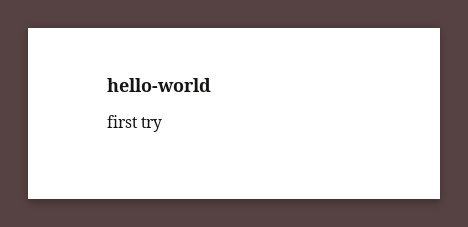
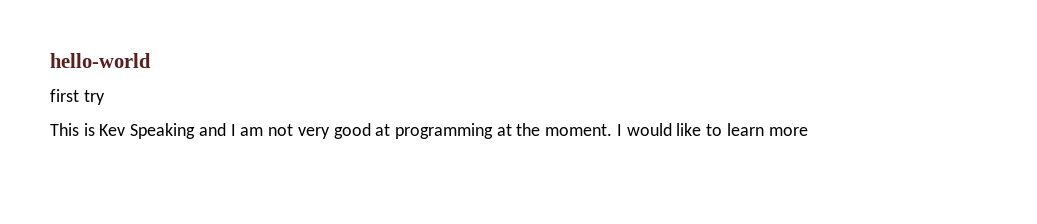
(163, 124) none -> [50,123,808,139] // This is Kev Speaking and I am not very good at programming at the moment. I would like to learn more

